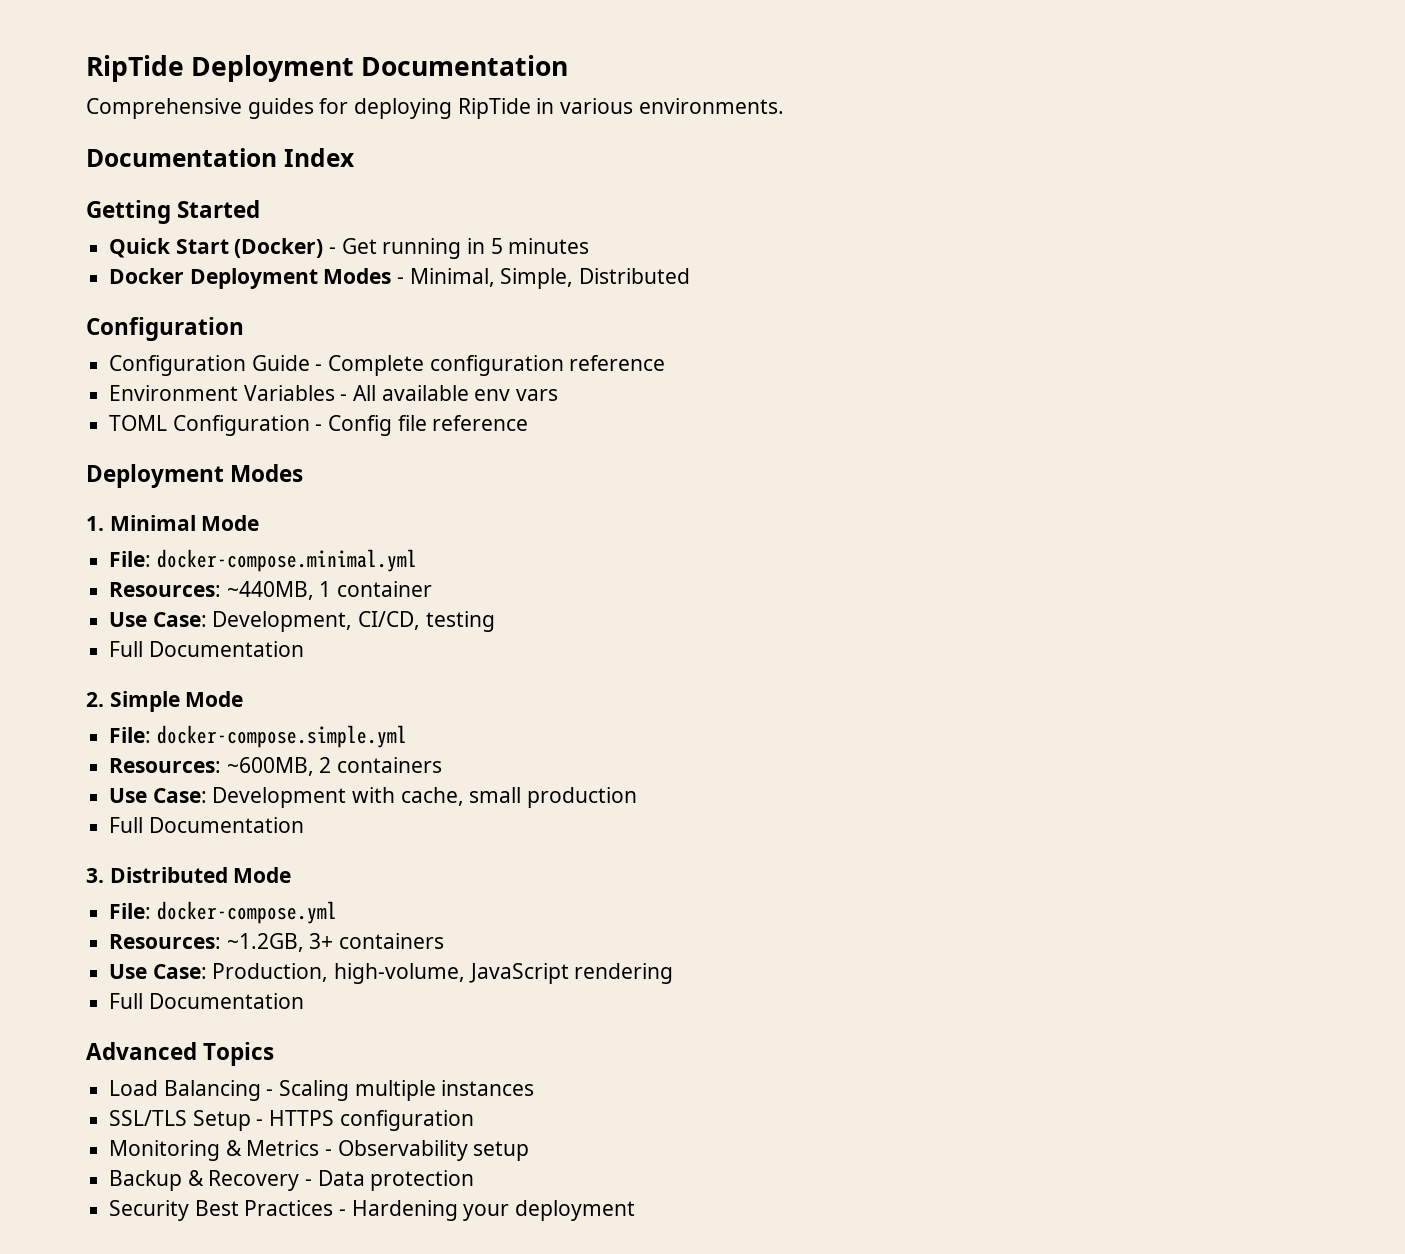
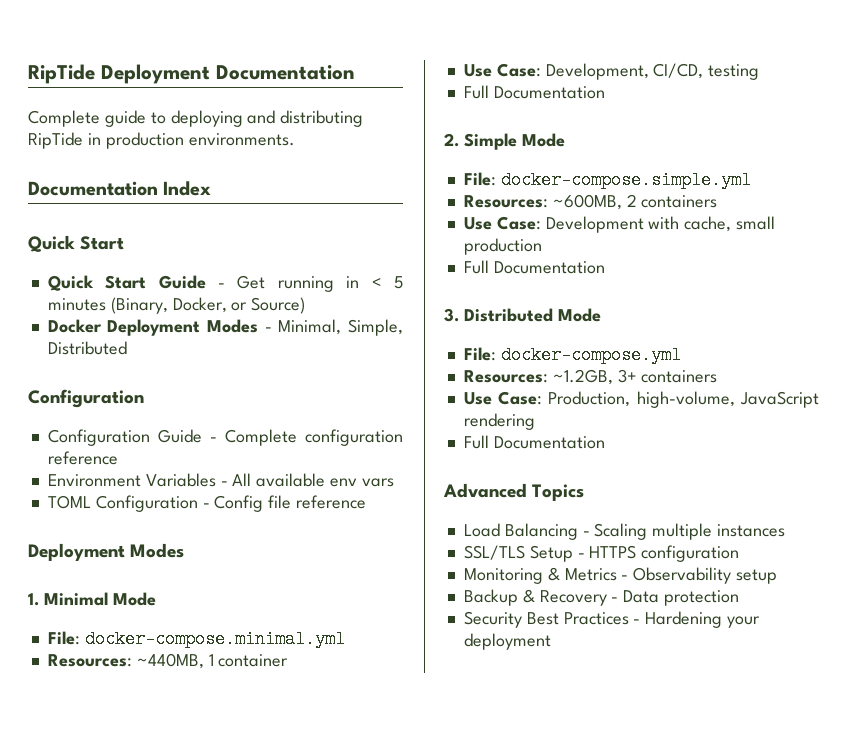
[86,98,453,119] Comprehensive guides for deploying -> [28,110,364,127] Complete guide to deploying and distributing
[560,98,634,114] various -> [105,132,184,149] production
[86,200,261,224] [109,238,324,258] Getting Started // Quick Start (Docker) -> [28,235,125,252] [47,275,206,291] Quick Start // Quick Start Guide
(486, 246) none -> [371,277,382,288] <
(590, 246) none -> [110,297,306,314] (Binary, Docker, or Source)

